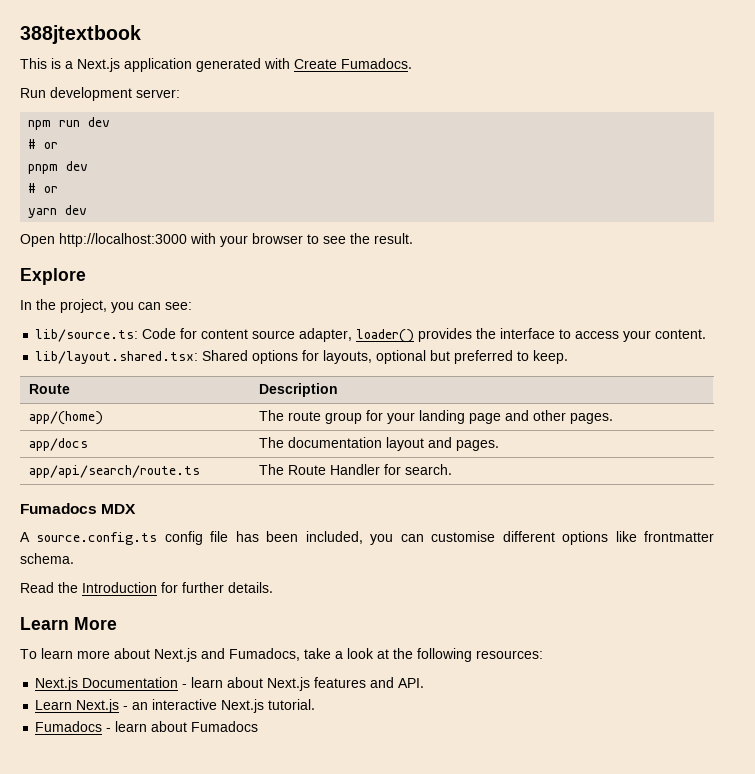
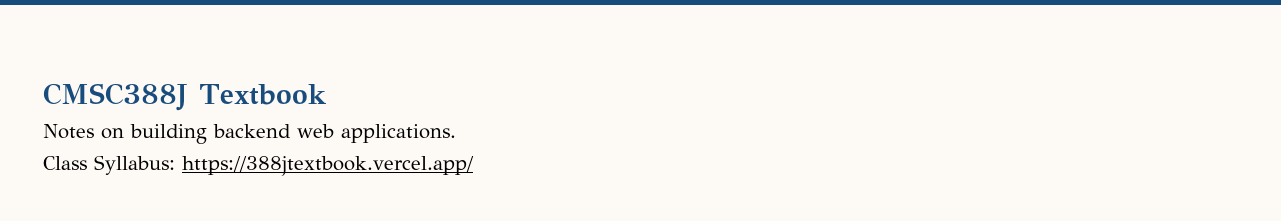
[20,25,141,44] [20,58,412,72] [20,87,180,101] [28,117,111,130] [28,139,59,149] [28,161,89,174] [28,183,59,193] [28,205,88,218] [20,233,413,247] [20,268,86,285] [20,299,192,313] [35,328,707,343] [35,350,569,364] [28,384,70,394] [258,383,338,397] [28,411,103,425] [258,410,613,424] [28,438,88,451] [258,437,499,451] [28,465,200,478] [258,464,452,475] [20,503,137,514] [20,531,714,545] [20,553,74,564] [20,582,273,593] [20,617,117,630] [20,648,543,662] [35,677,425,691] [35,699,316,713] [35,721,259,732] 388jtextbook // This is a Next.js application generated with Create Fumadocs. // Run development server: // npm run dev // # or // pnpm dev // # or // yarn dev // Open http://localhost:3000 with your browser to see the result. // Explore // In the project, you can see: // lib/source.ts: Code for content source adapter, loader() provides the interface to access your content. // lib/layout.shared.tsx: Shared options for layouts, optional but preferred to keep. // Route | Description // app/(home) | The route group for your landing page and other pages. // app/docs | The documentation layout and pages. // app/api/search/route.ts | The Route Handler for search. // Fumadocs MDX // A source.config.ts config file has been included, you can customise different options like frontmatter schema. // Read the Introduction for further details. // Learn More // To learn more about Next.js and Fumadocs, take a look at the following resources: // Next.js Documentation - learn about Next.js features and API. // Learn Next.js - an interactive Next.js tutorial. // Fumadocs - learn about Fumadocs -> [43,83,327,111] [43,124,456,144] [43,155,474,176] CMSC388J Textbook // Notes on building backend web applications. // Class Syllabus: https://388jtextbook.vercel.app/

